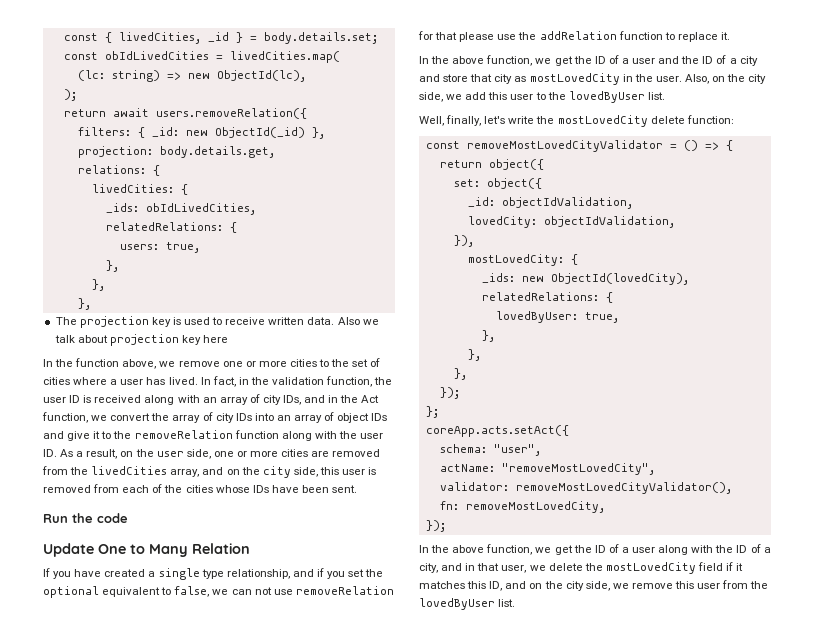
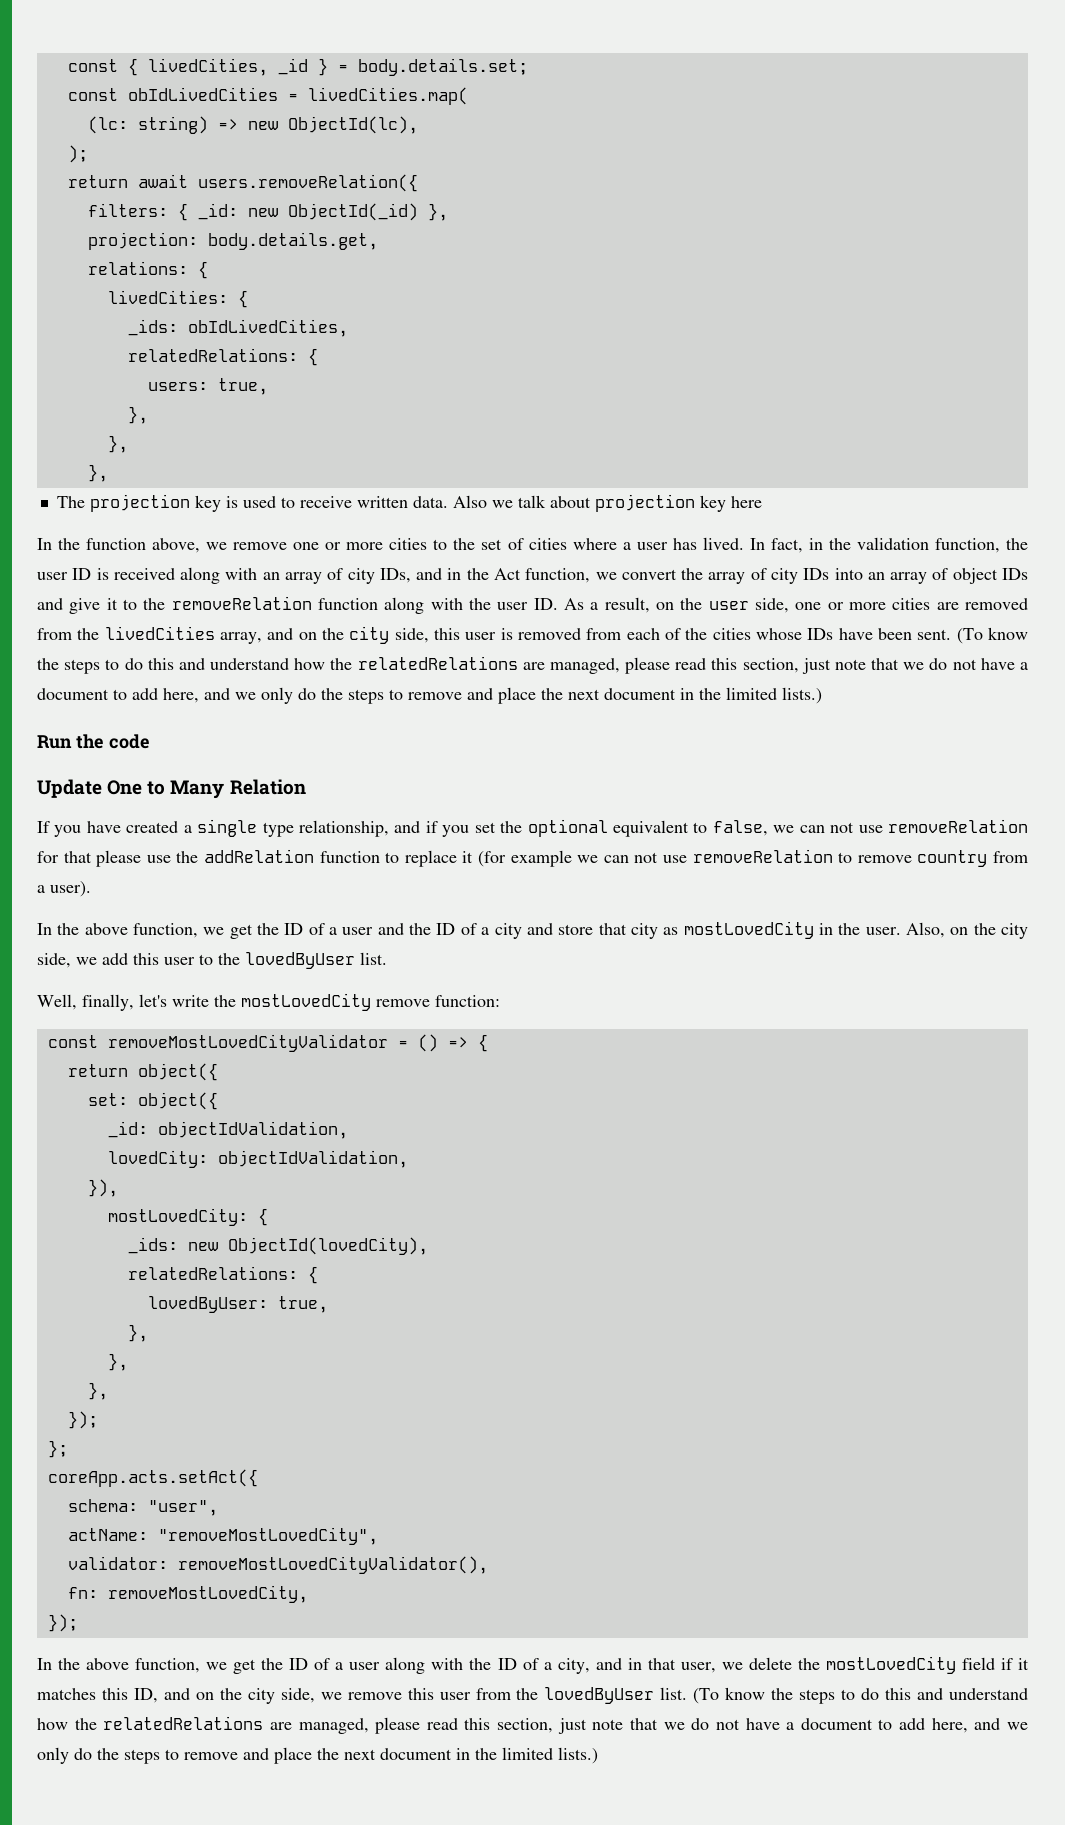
(358, 489) none -> [956,627,1029,644] [37,656,1028,674] [37,687,822,704] (To know the steps to do this and understand how the relatedRelations are managed, please read this section, just note that we do not have a document to add here, and we only do the steps to remove and place the next document in the limited lists.)
[720,32,730,40] it. -> [462,849,1029,867] [37,881,91,897] it (for example we can not use removeRelation to remove country from a user).
[650,116,685,124] delete -> [376,999,430,1007] remove
(516, 603) none -> [693,1687,1029,1704] [37,1716,1028,1734] [37,1747,598,1764] (To know the steps to do this and understand how the relatedRelations are managed, please read this section, just note that we do not have a document to add here, and we only do the steps to remove and place the next document in the limited lists.)

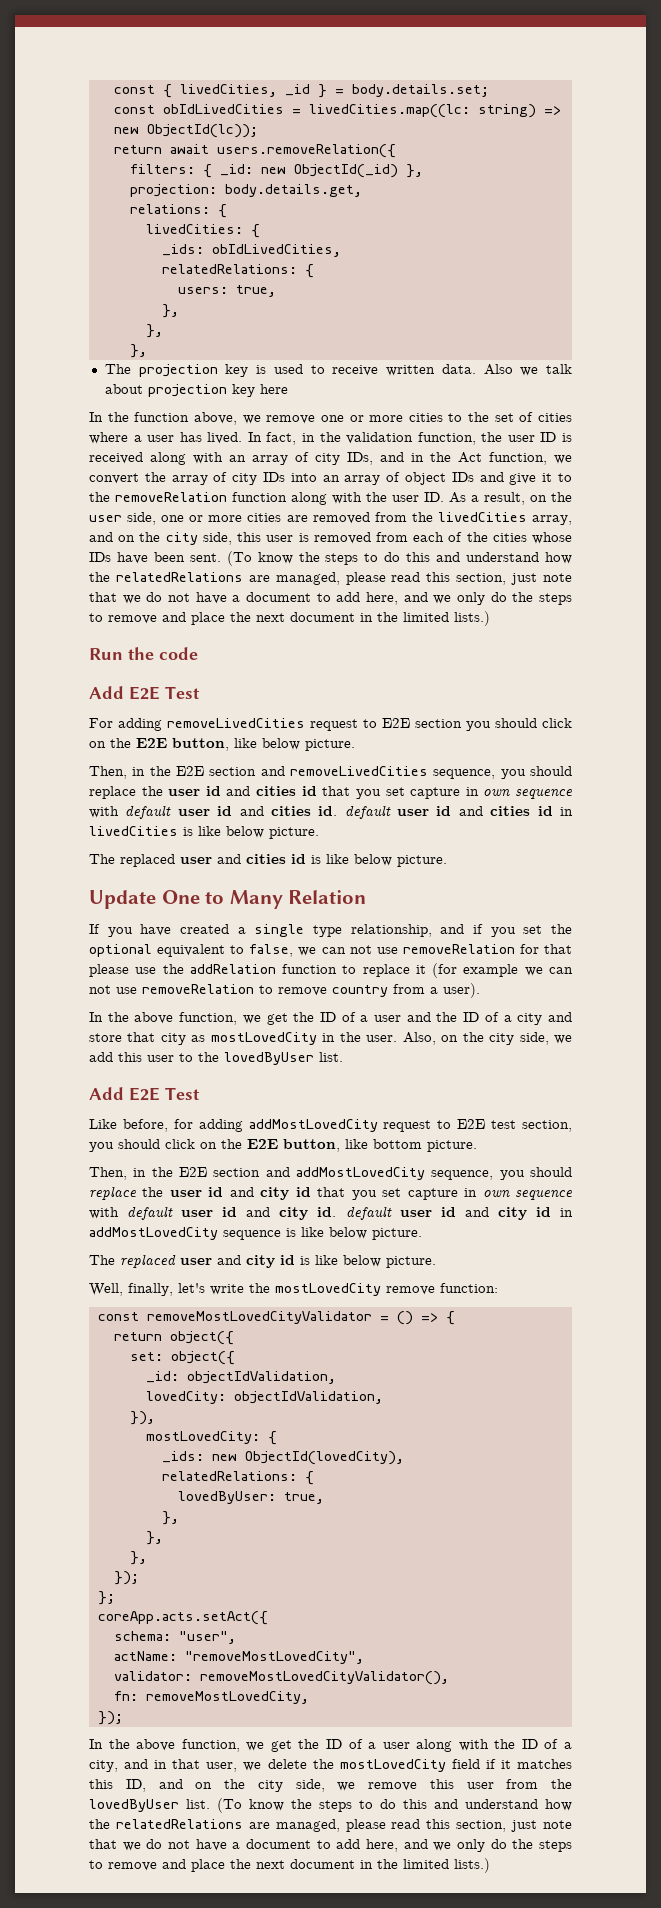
[307,87,468,105] [87,116,128,134] livedCities.map( // (lc: -> [308,104,470,118] livedCities.map((lc:
[287,116,418,134] [67,145,88,163] ObjectId(lc), // ); -> [146,124,258,138] ObjectId(lc));
(150, 741) none -> [89,686,200,700] [89,718,572,731] [89,738,355,751] [89,766,572,779] [89,786,574,799] [89,805,573,819] [89,826,319,839] [89,854,447,867] // Add E2E Test // For adding removeLivedCities request to E2E section you should click on the E2E button, like below picture. // Then, in the E2E section and removeLivedCities sequence, you should replace the user id and cities id that you set capture in own sequence with default user id and cities id. default user id and cities id in livedCities is like below picture. // The replaced user and cities id is like below picture.
(387, 958) none -> [89,1087,200,1101] [89,1119,573,1132] [89,1139,477,1152] [89,1167,572,1180] [89,1186,573,1200] [89,1206,573,1220] [89,1227,422,1240] [89,1254,436,1268] // Add E2E Test // Like before, for adding addMostLovedCity request to E2E test section, you should click on the E2E button, like bottom picture. // Then, in the E2E section and addMostLovedCity sequence, you should replace the user id and city id that you set capture in own sequence with default user id and city id. default user id and city id in addMostLovedCity sequence is like below picture. // The replaced user and city id is like below picture.

